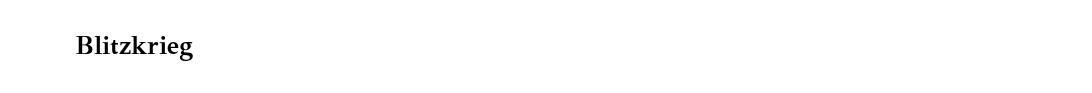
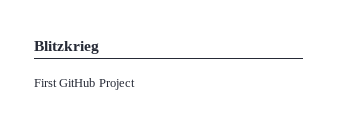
(193, 48) none -> [34,78,135,90] // First GitHub Project

